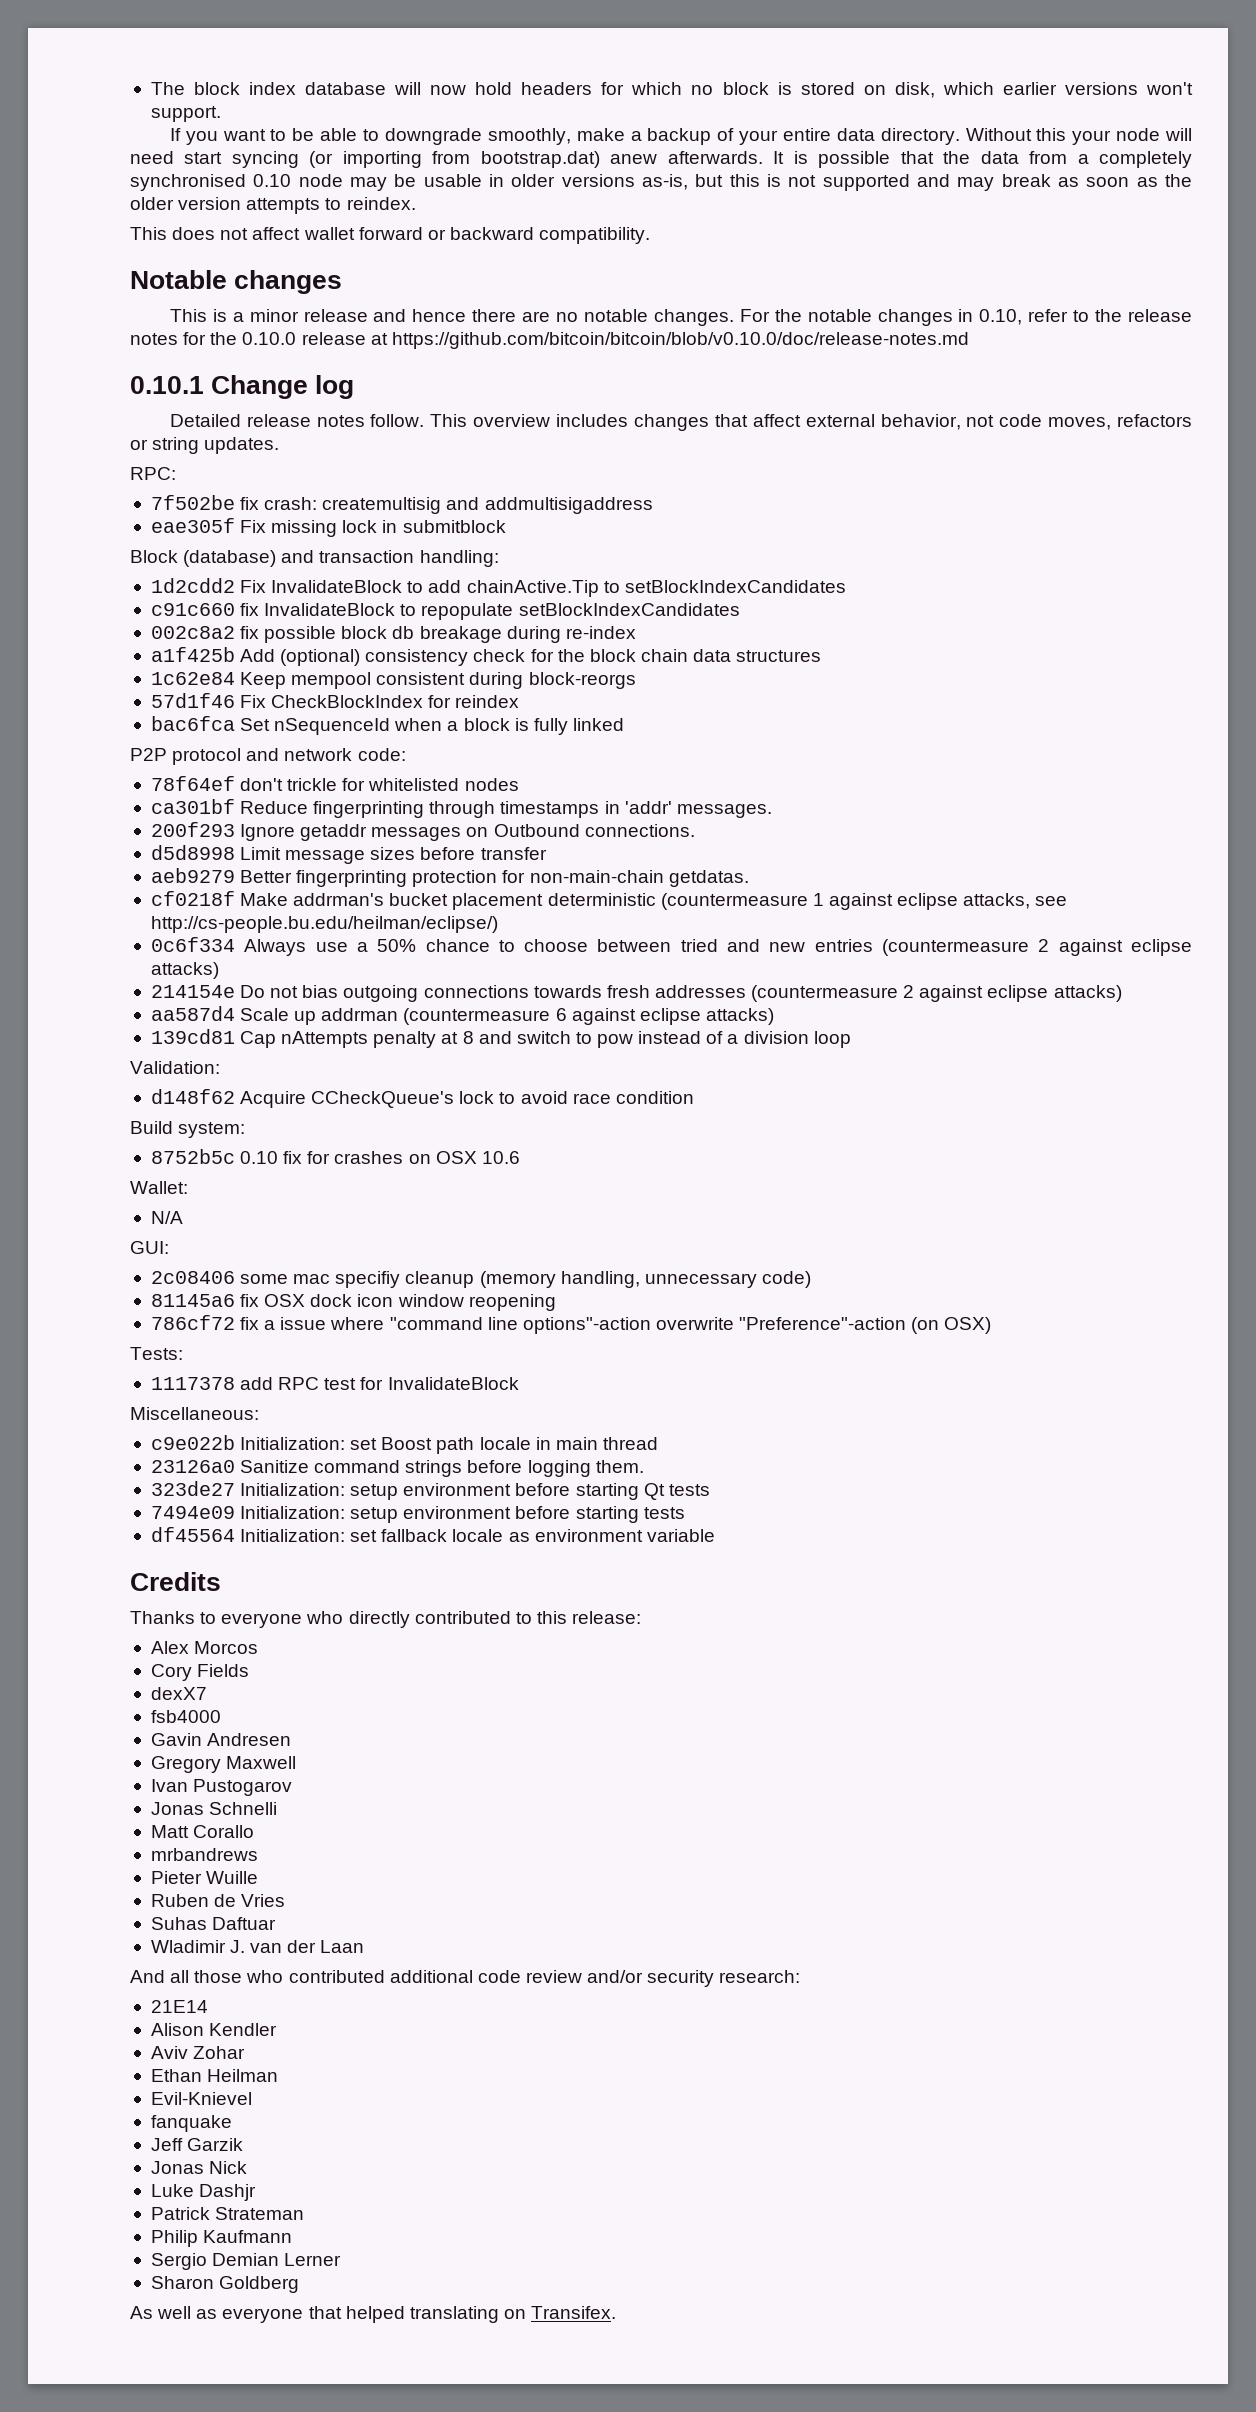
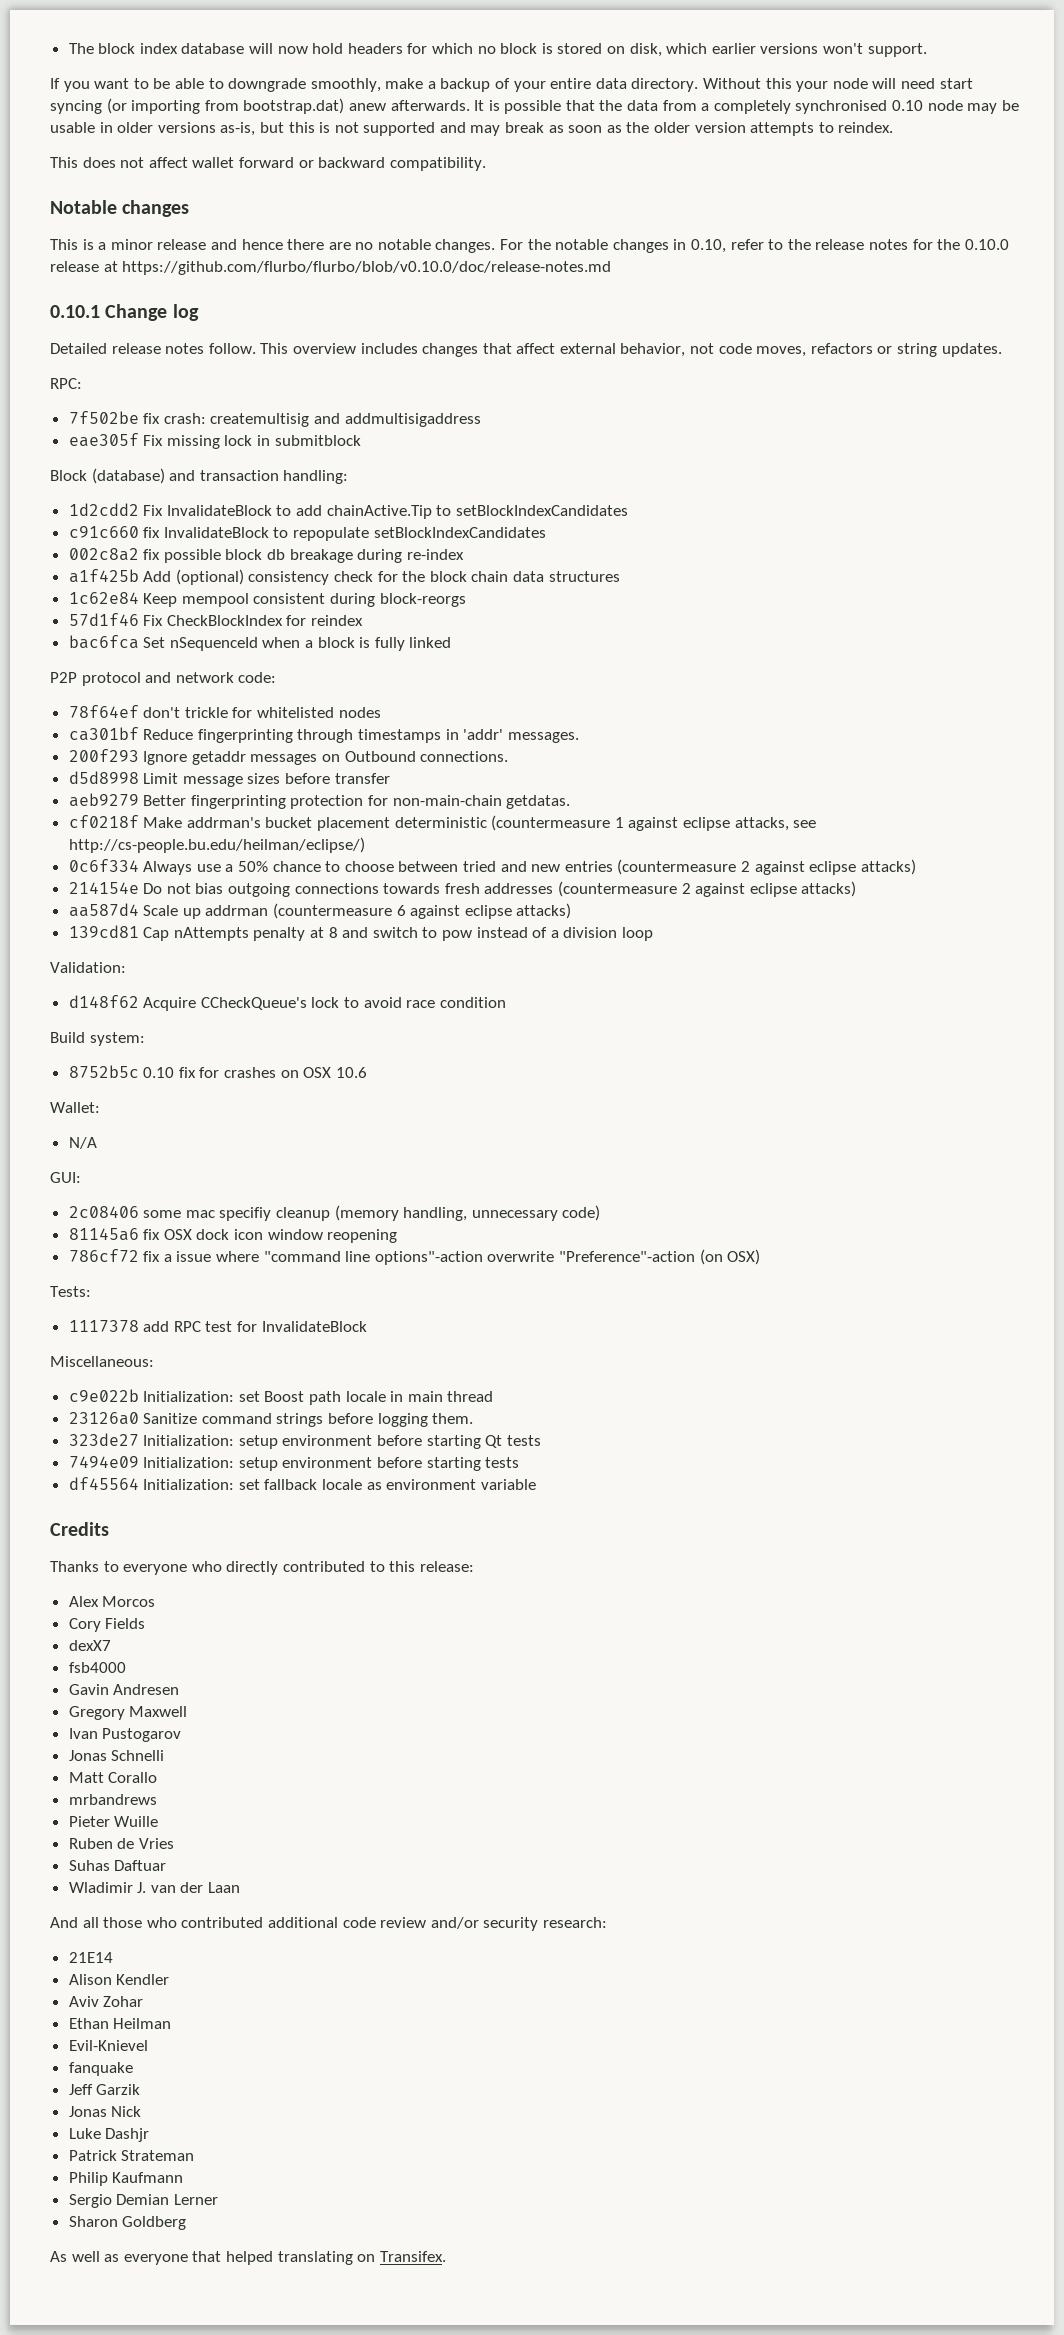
[391,332,969,349] https://github.com/bitcoin/bitcoin/blob/v0.10.0/doc/release-notes.md -> [122,261,612,275] https://github.com/flurbo/flurbo/blob/v0.10.0/doc/release-notes.md

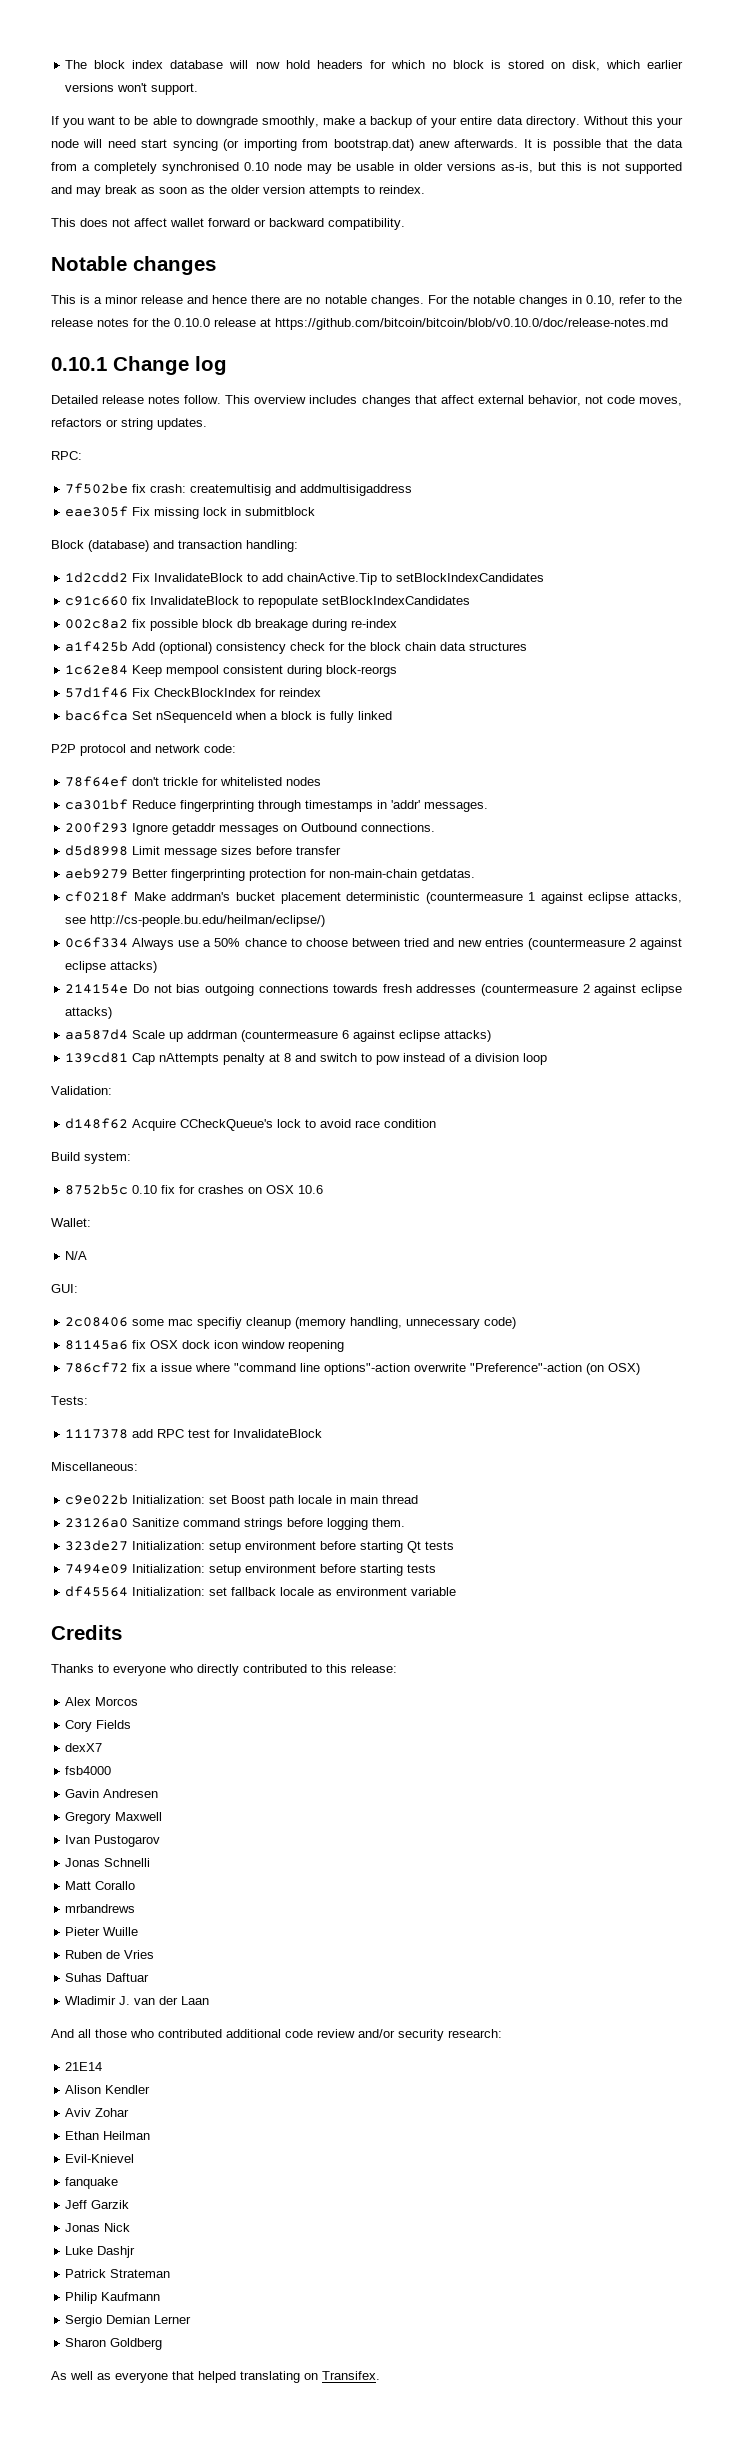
[122,261,612,275] https://github.com/flurbo/flurbo/blob/v0.10.0/doc/release-notes.md -> [275,318,668,330] https://github.com/bitcoin/bitcoin/blob/v0.10.0/doc/release-notes.md

